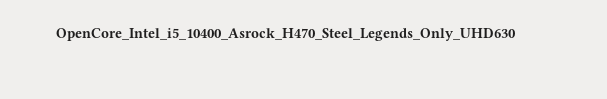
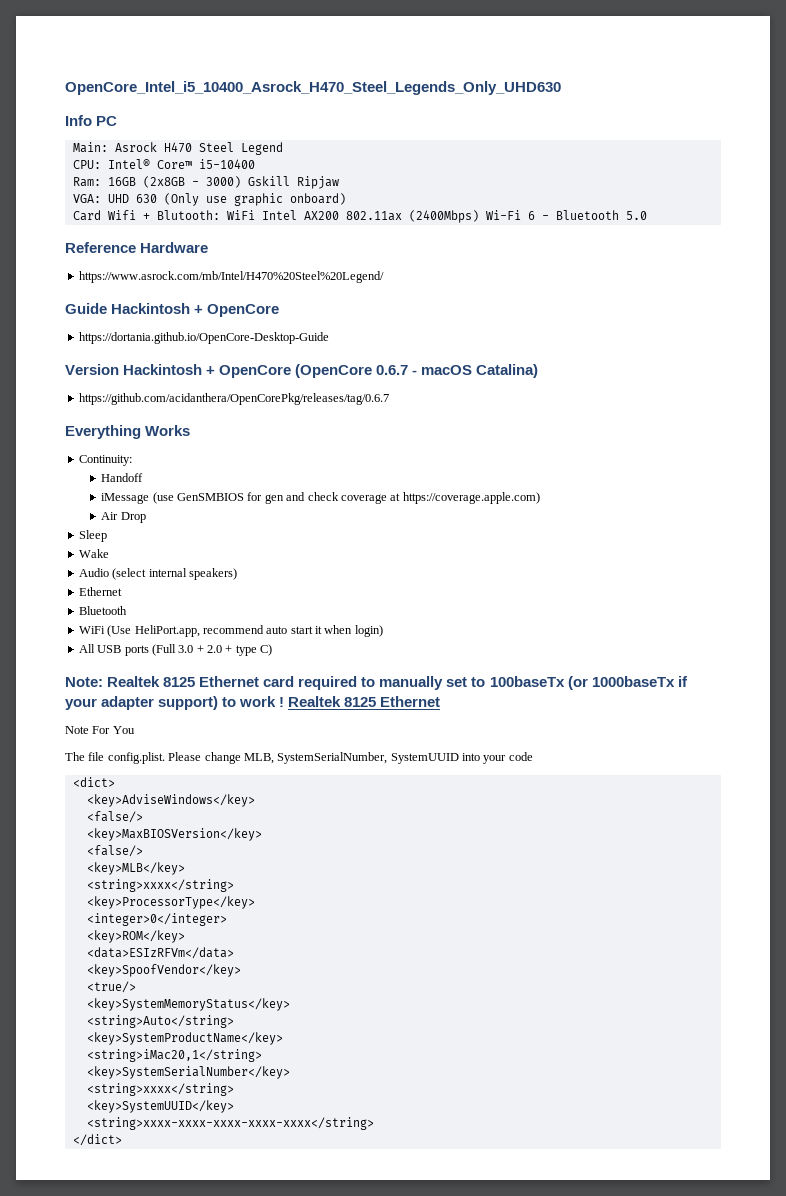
(516, 34) none -> [65,115,118,126] [72,142,283,155] [72,159,255,169] [72,176,339,189] [72,193,346,206] [72,210,647,223] [65,242,209,253] [78,271,384,283] [65,303,280,317] [78,332,329,344] [65,364,539,378] [78,393,389,405] [65,425,191,439] [78,455,132,466] [101,473,144,482] [101,492,540,504] [101,512,146,523] [78,530,107,542] [78,549,109,558] [78,568,237,580] [78,587,122,596] [78,606,127,615] [78,625,383,637] [78,644,273,656] [65,676,688,690] [65,696,441,710] [65,726,135,734] [65,752,533,764] [72,777,115,787] [86,794,255,807] [86,811,143,823] [86,828,262,841] [86,845,143,857] [86,862,185,875] [86,879,234,892] [86,896,255,909] [86,913,227,926] [86,930,185,943] [86,947,234,959] [86,964,241,977] [86,981,136,993] [86,998,290,1011] [86,1015,234,1028] [86,1032,283,1045] [86,1049,262,1062] [86,1066,290,1079] [86,1083,234,1096] [86,1100,234,1113] [86,1117,374,1130] [72,1134,122,1146] // Info PC // Main: Asrock H470 Steel Legend // CPU: Intel® Core™ i5-10400 // Ram: 16GB (2x8GB - 3000) Gskill Ripjaw // VGA: UHD 630 (Only use graphic onboard) // Card Wifi + Blutooth: WiFi Intel AX200 802.11ax (2400Mbps) Wi-Fi 6 - Bluetooth 5.0 // Reference Hardware // https://www.asrock.com/mb/Intel/H470%20Steel%20Legend/ // Guide Hackintosh + OpenCore // https://dortania.github.io/OpenCore-Desktop-Guide // Version Hackintosh + OpenCore (OpenCore 0.6.7 - macOS Catalina) // https://github.com/acidanthera/OpenCorePkg/releases/tag/0.6.7 // Everything Works // Continuity: // Handoff // iMessage (use GenSMBIOS for gen and check coverage at https://coverage.apple.com) // Air Drop // Sleep // Wake // Audio (select internal speakers) // Ethernet // Bluetooth // WiFi (Use HeliPort.app, recommend auto start it when login) // All USB ports (Full 3.0 + 2.0 + type C) // Note: Realtek 8125 Ethernet card required to manually set to 100baseTx (or 1000baseTx if your adapter support) to work ! Realtek 8125 Ethernet // Note For You // The file config.plist. Please change MLB, SystemSerialNumber, SystemUUID into your code // <dict> // <key>AdviseWindows</key> // <false/> // <key>MaxBIOSVersion</key> // <false/> // <key>MLB</key> // <string>xxxx</string> // <key>ProcessorType</key> // <integer>0</integer> // <key>ROM</key> // <data>ESIzRFVm</data> // <key>SpoofVendor</key> // <true/> // <key>SystemMemoryStatus</key> // <string>Auto</string> // <key>SystemProductName</key> // <string>iMac20,1</string> // <key>SystemSerialNumber</key> // <string>xxxx</string> // <key>SystemUUID</key> // <string>xxxx-xxxx-xxxx-xxxx-xxxx</string> // </dict>

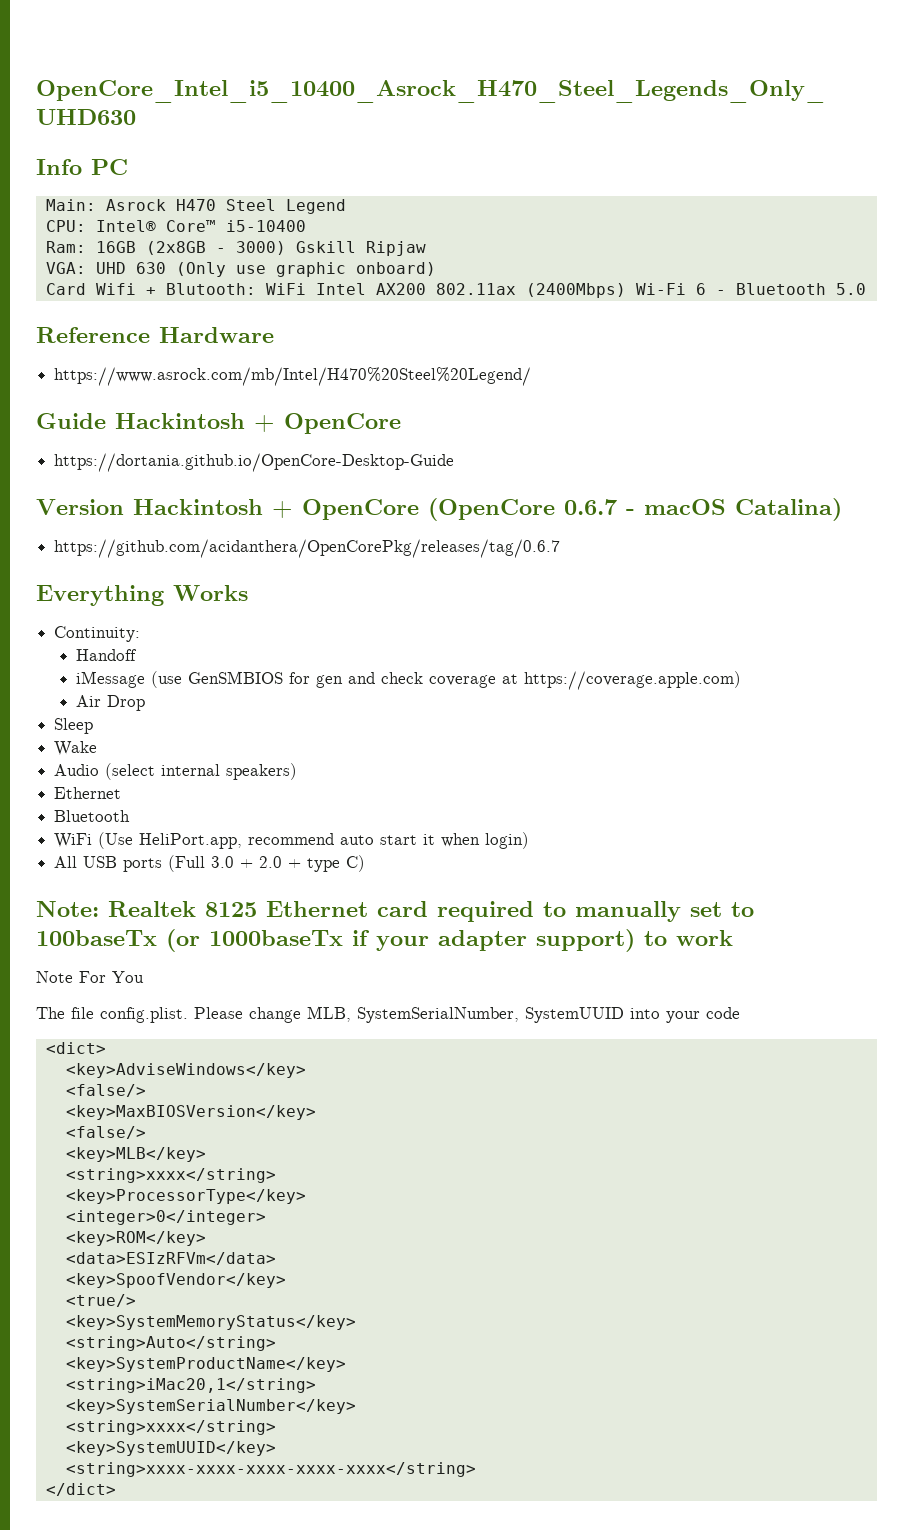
[279,696,441,707] ! Realtek 8125 Ethernet -> (733, 938) none

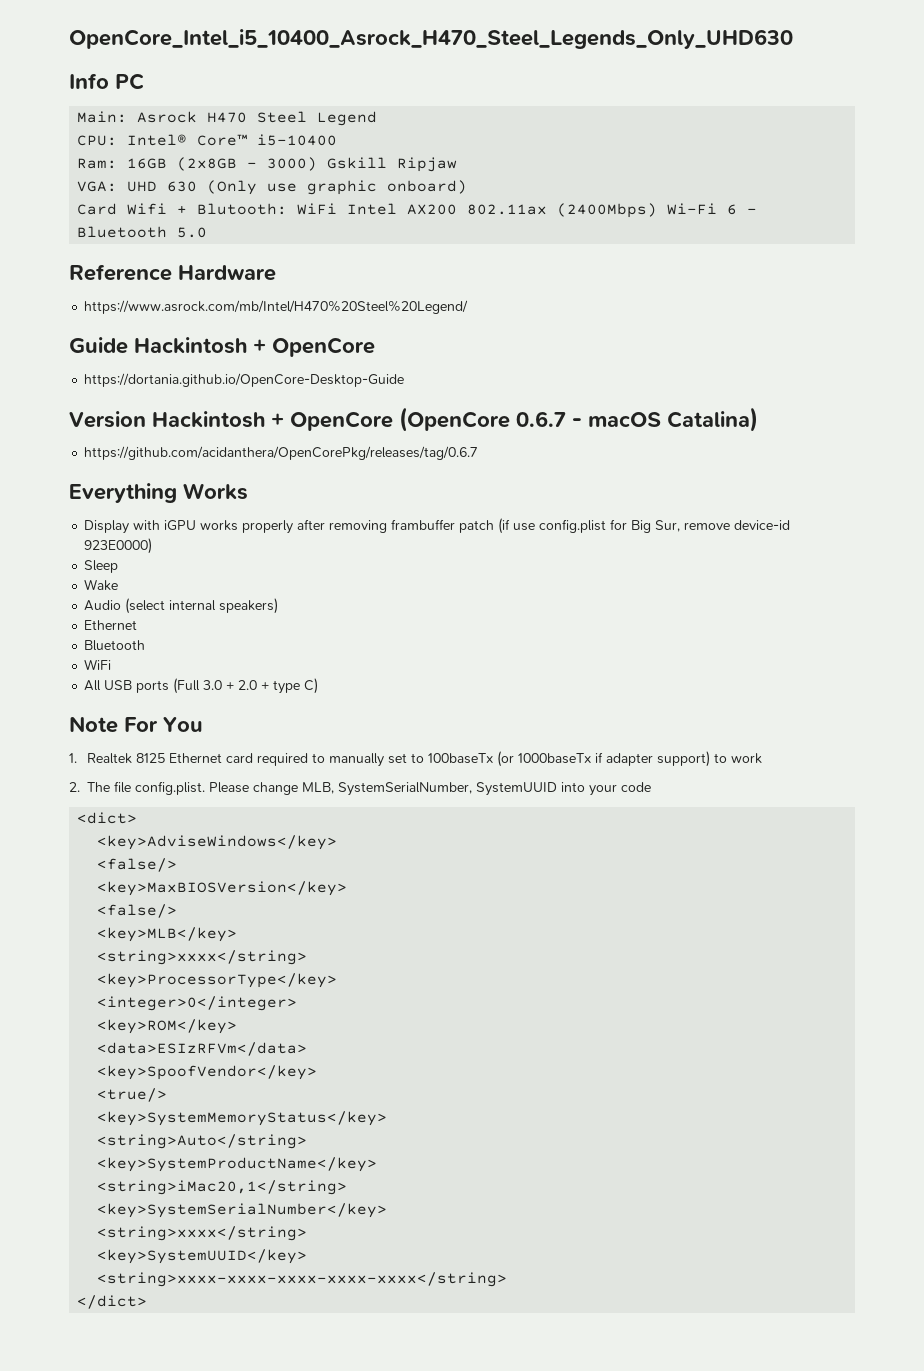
[54,626,141,642] [75,649,137,661] [75,671,741,690] [75,695,145,711] Continuity: // Handoff // iMessage (use GenSMBIOS for gen and check coverage at https://coverage.apple.com) // Air Drop -> [84,518,791,534] [84,538,153,554] Display with iGPU works properly after removing frambuffer patch (if use config.plist for Big Sur, remove device-id 923E0000)
[98,832,530,849] (Use HeliPort.app, recommend auto start it when login) -> (112, 664) none
[36,901,99,917] Note: -> [69,716,203,733] [69,753,77,763] Note For You // 1.
[376,936,429,951] your -> (604, 757) none
[36,971,144,983] Note For You // -> [69,782,80,792] 2.

